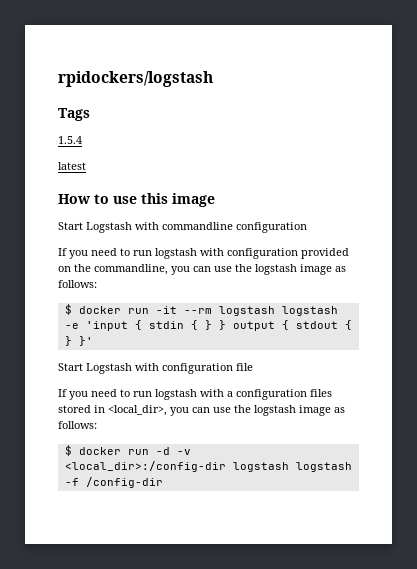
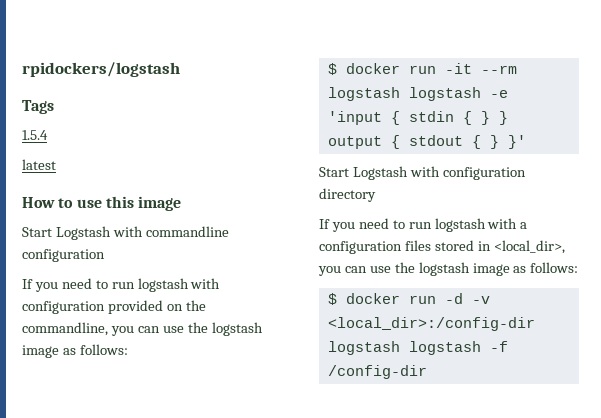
[236,363,253,371] file -> [319,188,376,202] directory

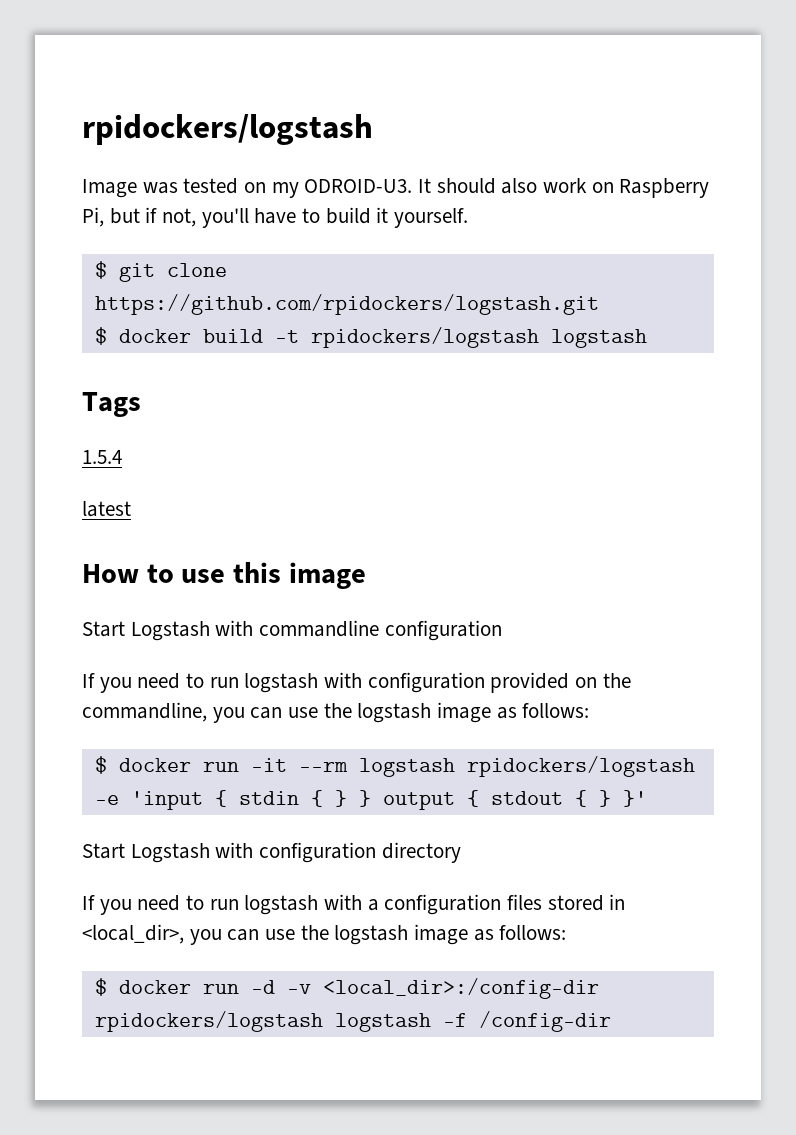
[22,62,180,77] rpidockers/logstash -> [82,114,373,145] [82,178,710,198] [82,207,469,228] [94,261,227,282] [94,294,599,315] [94,327,647,348] rpidockers/logstash // Image was tested on my ODROID-U3. It should also work on Raspberry Pi, but if not, you'll have to build it yourself. // $ git clone https://github.com/rpidockers/logstash.git // $ docker build -t rpidockers/logstash logstash
[408,87,481,101] logstash -> [466,756,695,777] rpidockers/logstash
[327,341,400,355] logstash -> [94,1011,323,1032] rpidockers/logstash

